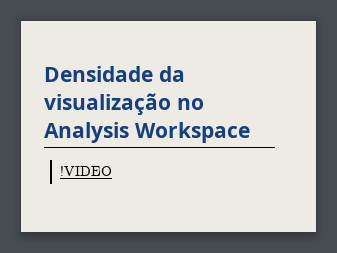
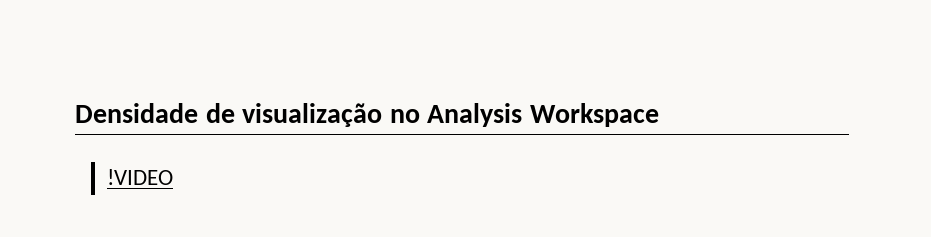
[158,66,185,82] da -> [205,103,235,123] de

